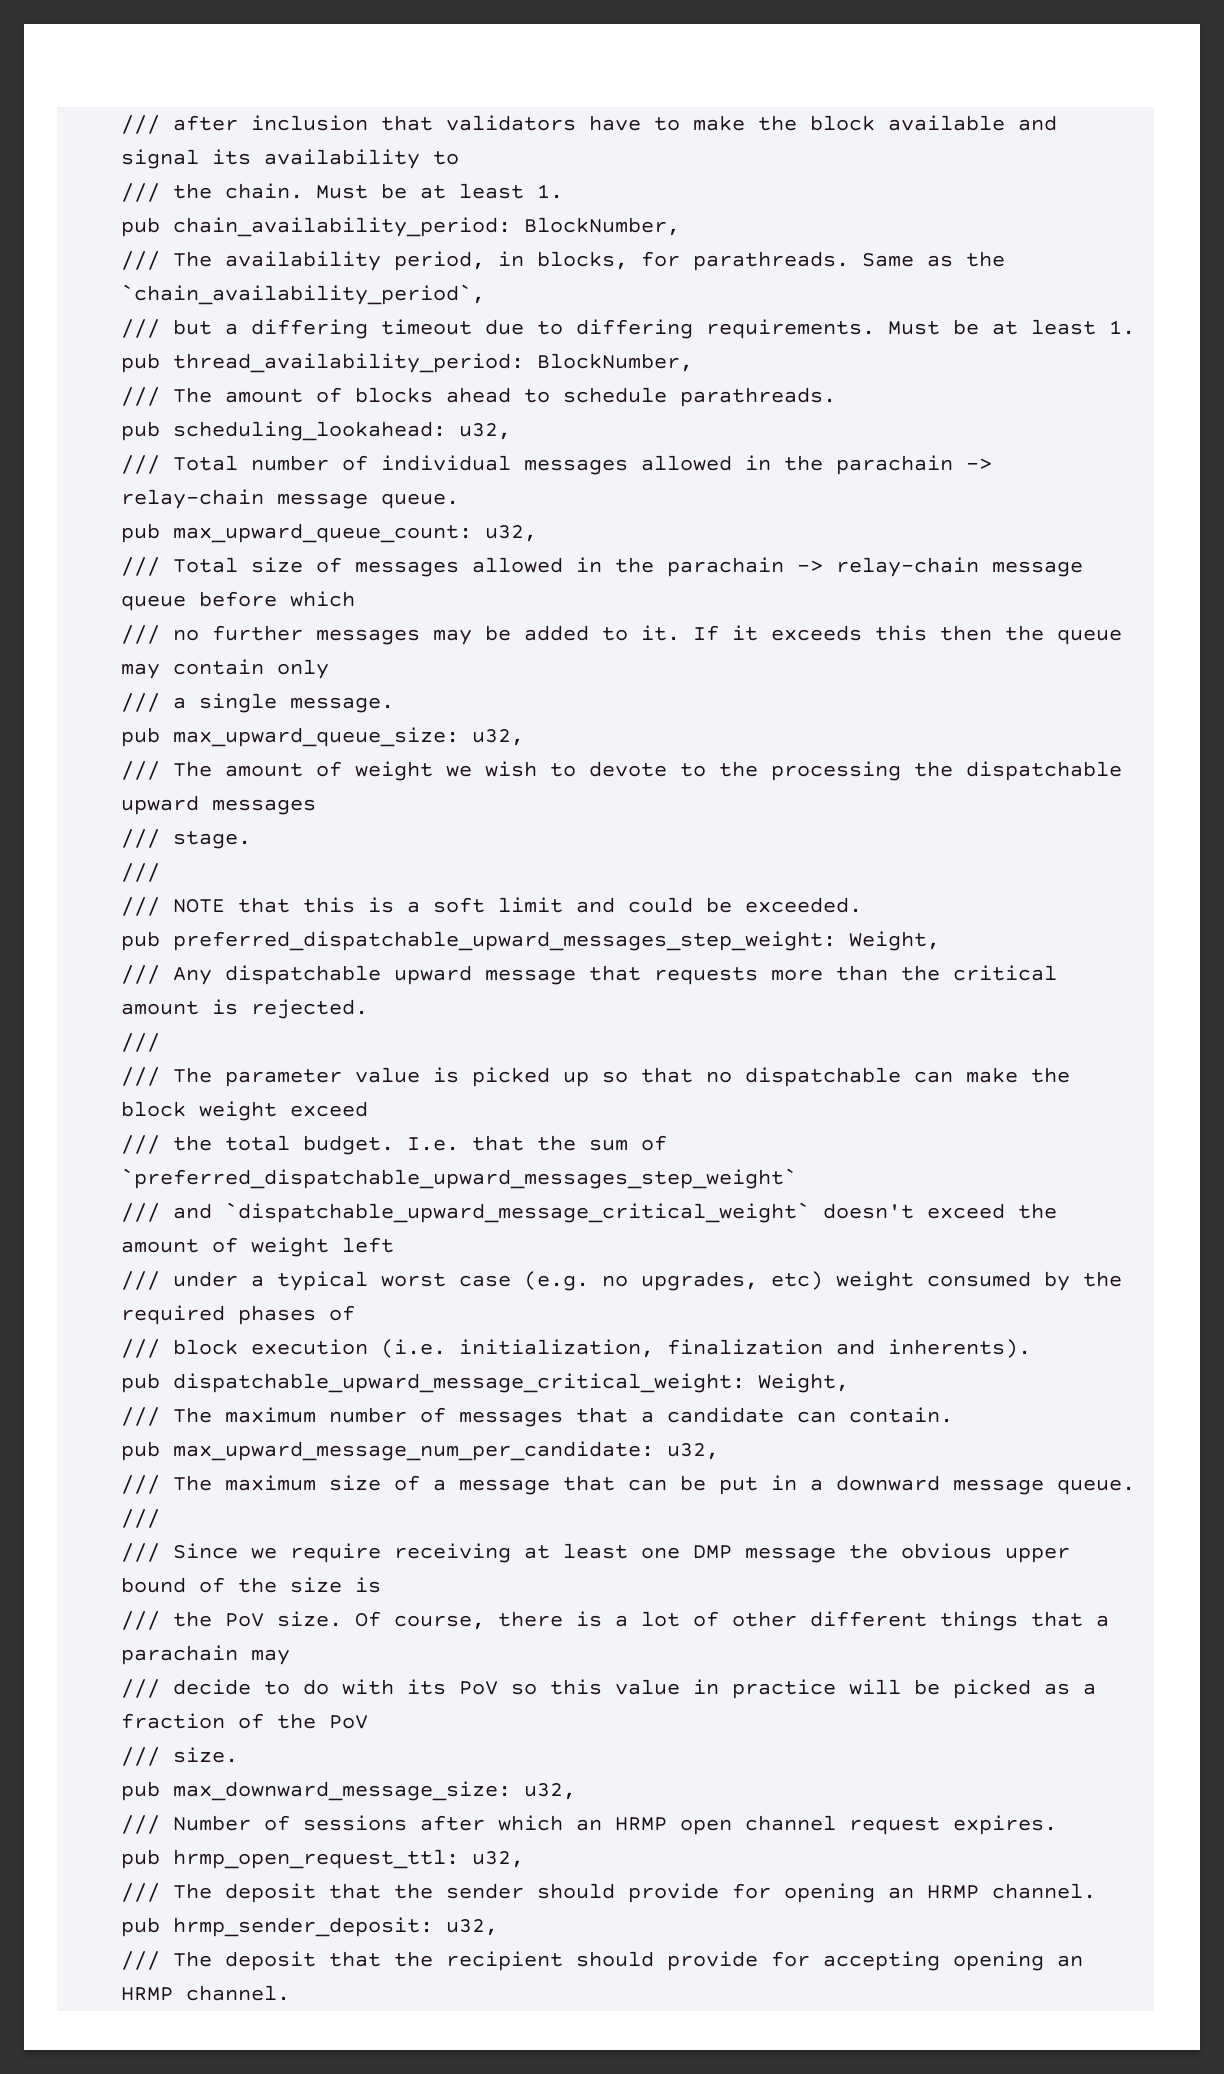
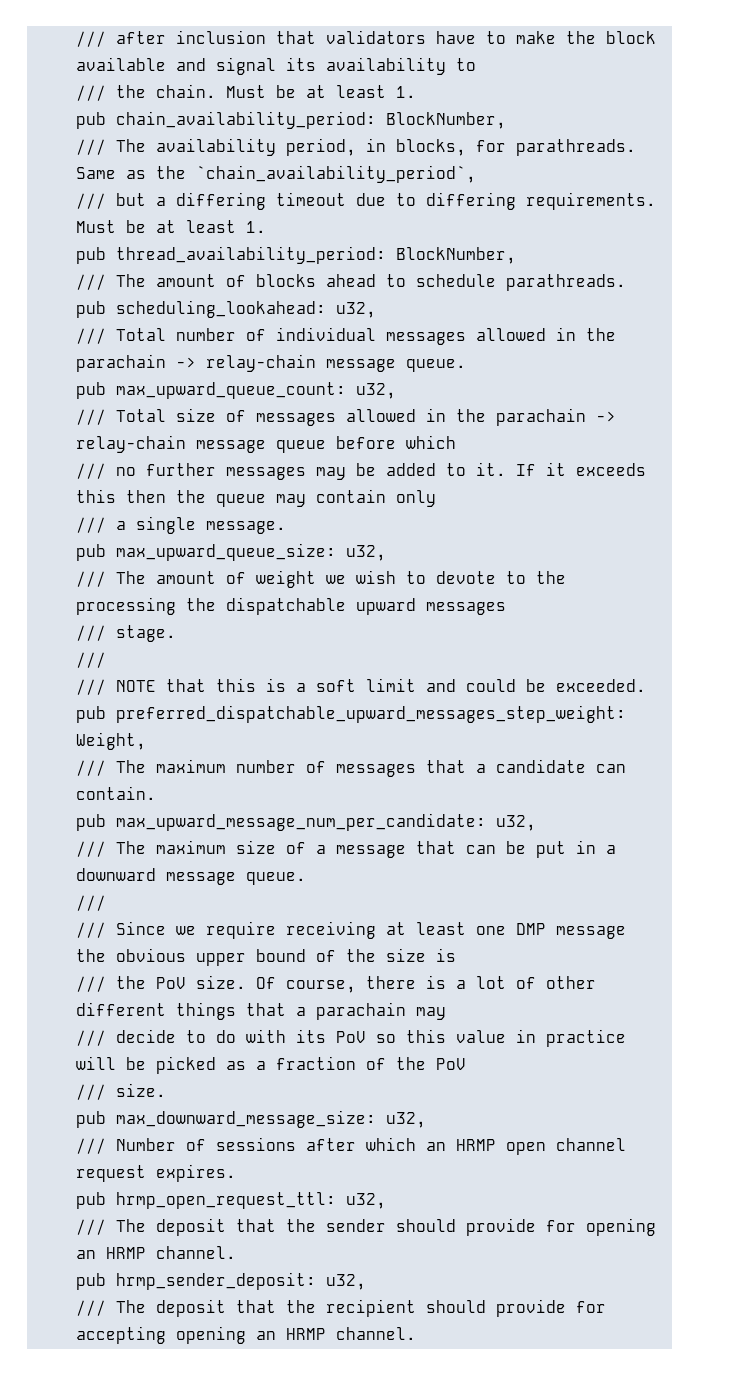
[121,965,1057,985] [121,999,368,1019] [121,1033,160,1052] [121,1067,1070,1087] [121,1101,368,1121] [121,1135,667,1155] [121,1168,797,1189] [121,1202,1057,1223] [121,1237,394,1257] [121,1271,1122,1291] [121,1305,355,1325] [121,1339,1031,1358] [121,1373,849,1393] // /// Any dispatchable upward message that requests more than the critical amount is rejected. // /// // /// The parameter value is picked up so that no dispatchable can make the block weight exceed // /// the total budget. I.e. that the sum of `preferred_dispatchable_upward_messages_step_weight` // /// and `dispatchable_upward_message_critical_weight` doesn't exceed the amount of weight left // /// under a typical worst case (e.g. no upgrades, etc) weight consumed by the required phases of // /// block execution (i.e. initialization, finalization and inherents). // pub dispatchable_upward_message_critical_weight: Weight, -> (147, 741) none

